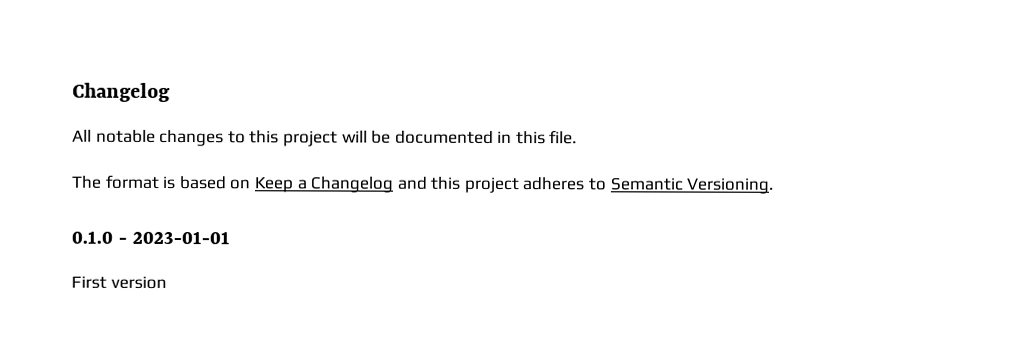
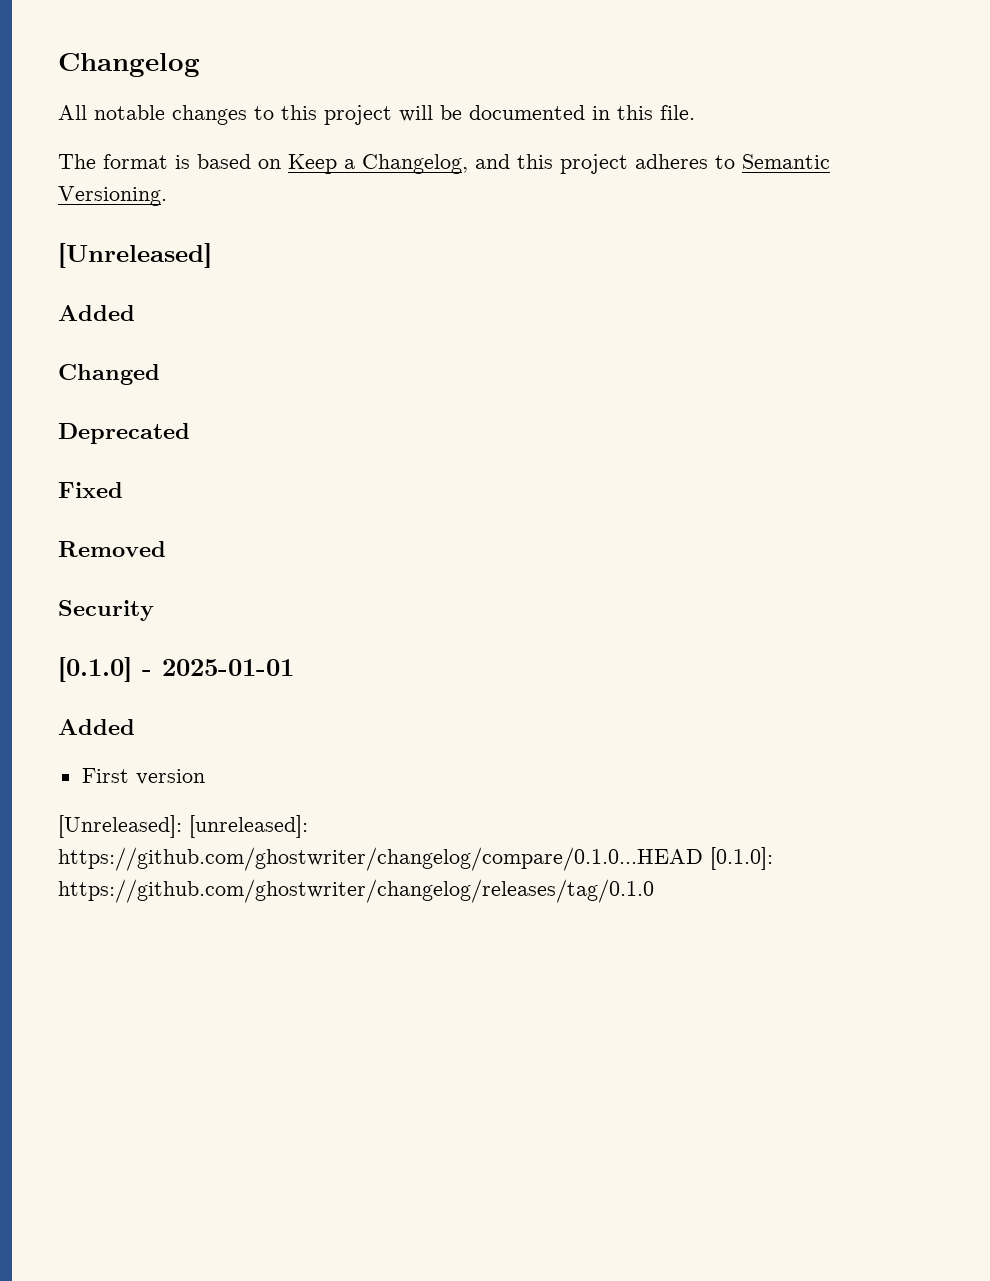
[310,176,395,193] Changelog -> [362,154,468,174] Changelog,
[71,230,230,245] [71,275,167,289] 0.1.0 - 2023-01-01 // First version -> [58,243,212,268] [58,305,135,321] [58,364,160,385] [58,423,190,444] [58,482,123,498] [58,541,166,557] [58,600,154,621] [58,657,294,682] [58,719,135,735] [81,768,205,785] [58,815,308,838] [58,847,773,871] [58,879,654,903] [Unreleased] // Added // Changed // Deprecated // Fixed // Removed // Security // [0.1.0] - 2025-01-01 // Added // First version // [Unreleased]: [unreleased]: https://github.com/ghostwriter/changelog/compare/0.1.0...HEAD [0.1.0]: https://github.com/ghostwriter/changelog/releases/tag/0.1.0

